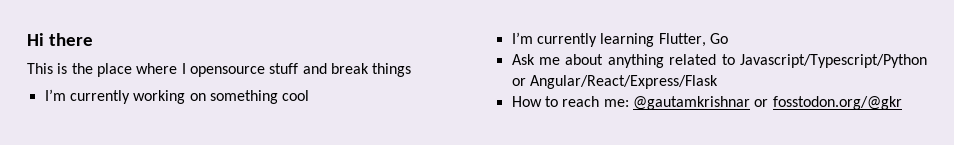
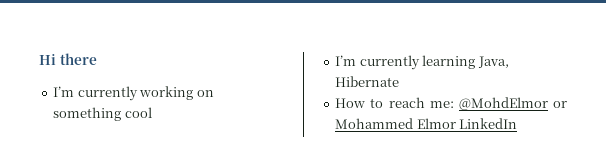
[27,63,412,77] // This is the place where I opensource stuff and break things -> (97, 59) none
[658,33,728,47] [511,54,927,68] [511,75,718,89] Flutter, Go // Ask me about anything related to Javascript/Typescript/Python or Angular/React/Express/Flask -> [477,56,509,68] [335,76,400,87] Java, Hibernate
[632,96,902,110] @gautamkrishnar or fosstodon.org/@gkr -> [458,97,567,110] [335,118,518,129] @MohdElmor or Mohammed Elmor LinkedIn

